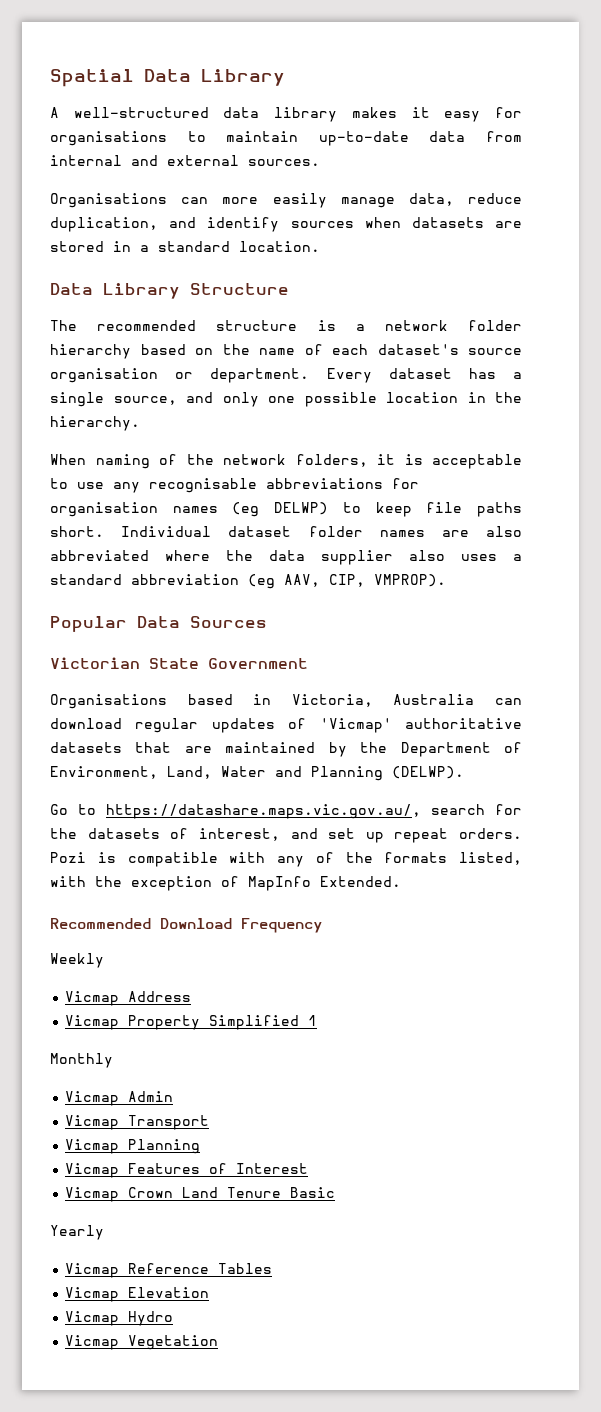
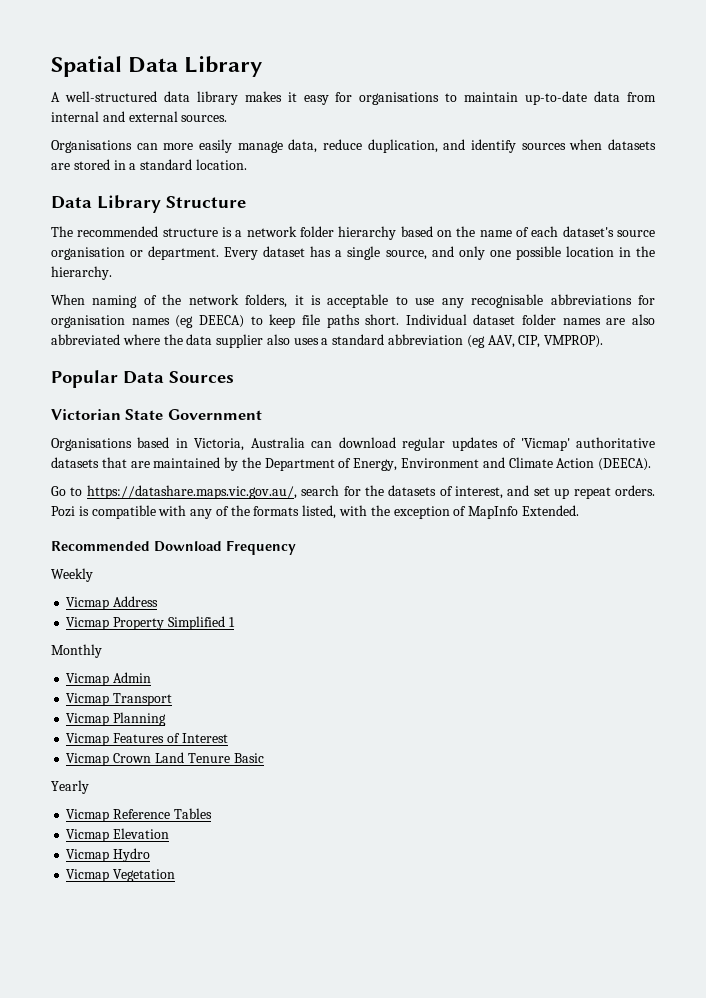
[274,502,329,515] DELWP) -> [198,315,244,328] DEECA)
[50,766,464,781] Environment, Land, Water and Planning (DELWP). -> [353,457,652,471] Energy, Environment and Climate Action (DEECA).

